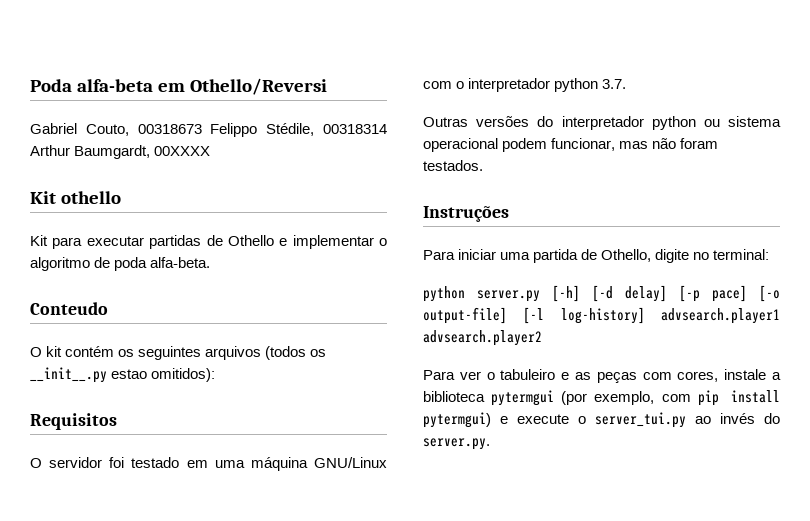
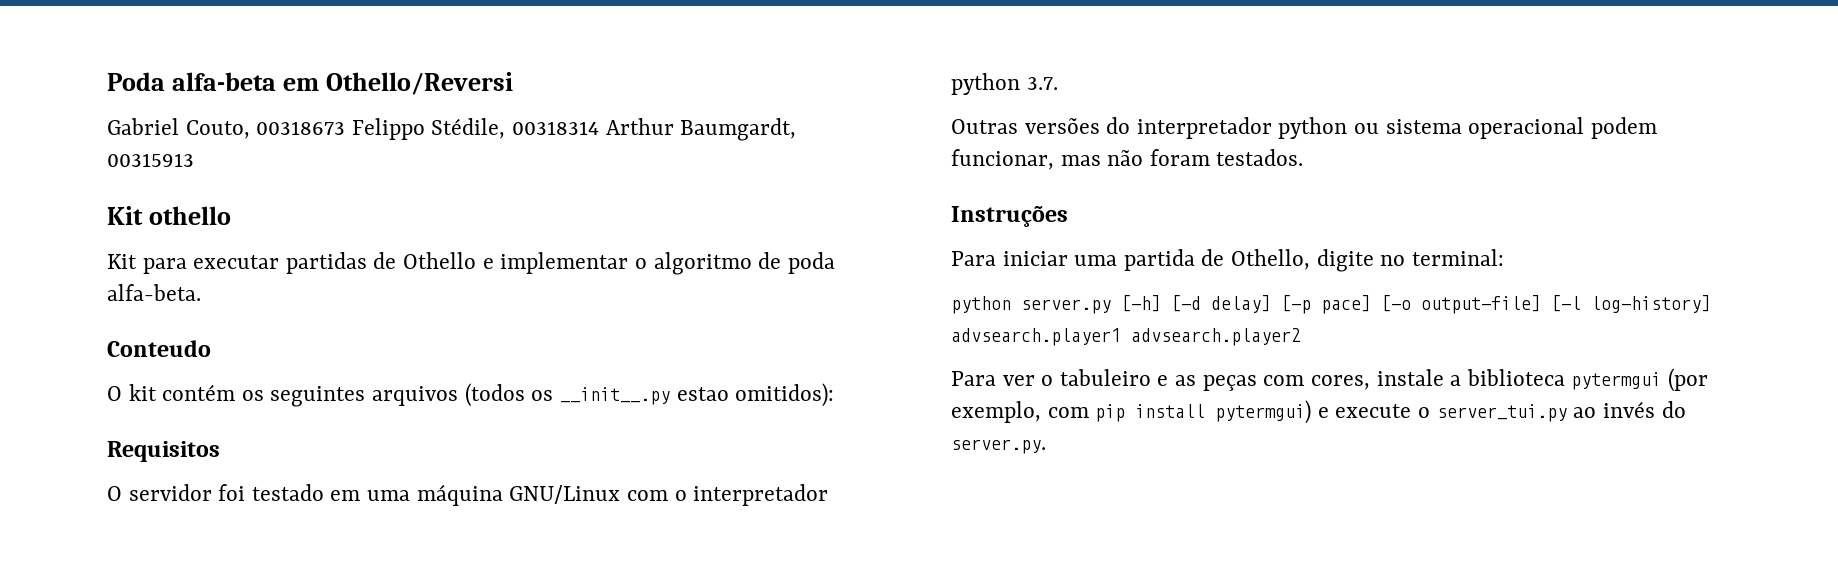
[154,146,211,156] 00XXXX -> [107,153,194,167] 00315913

